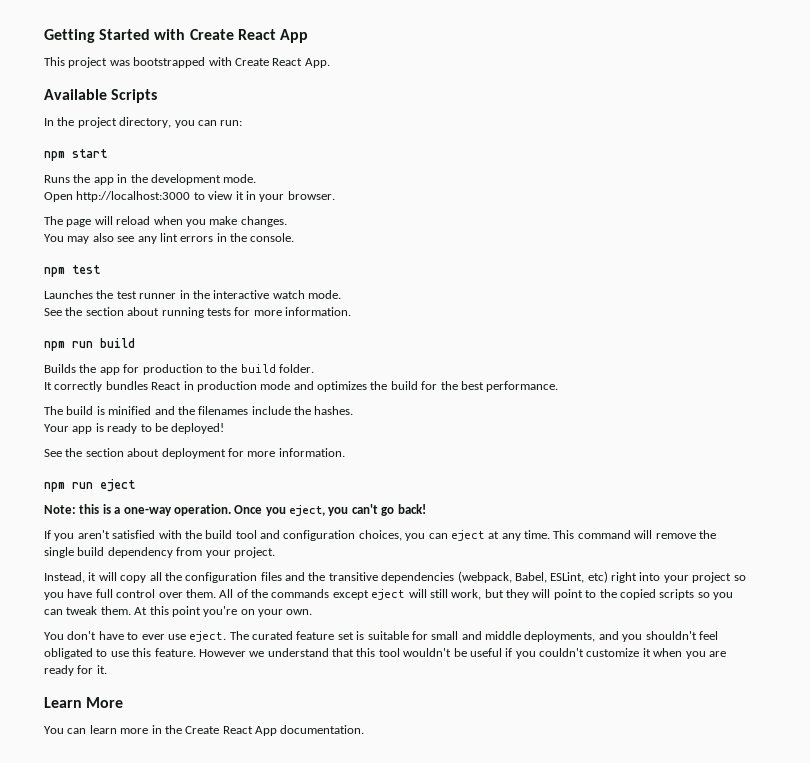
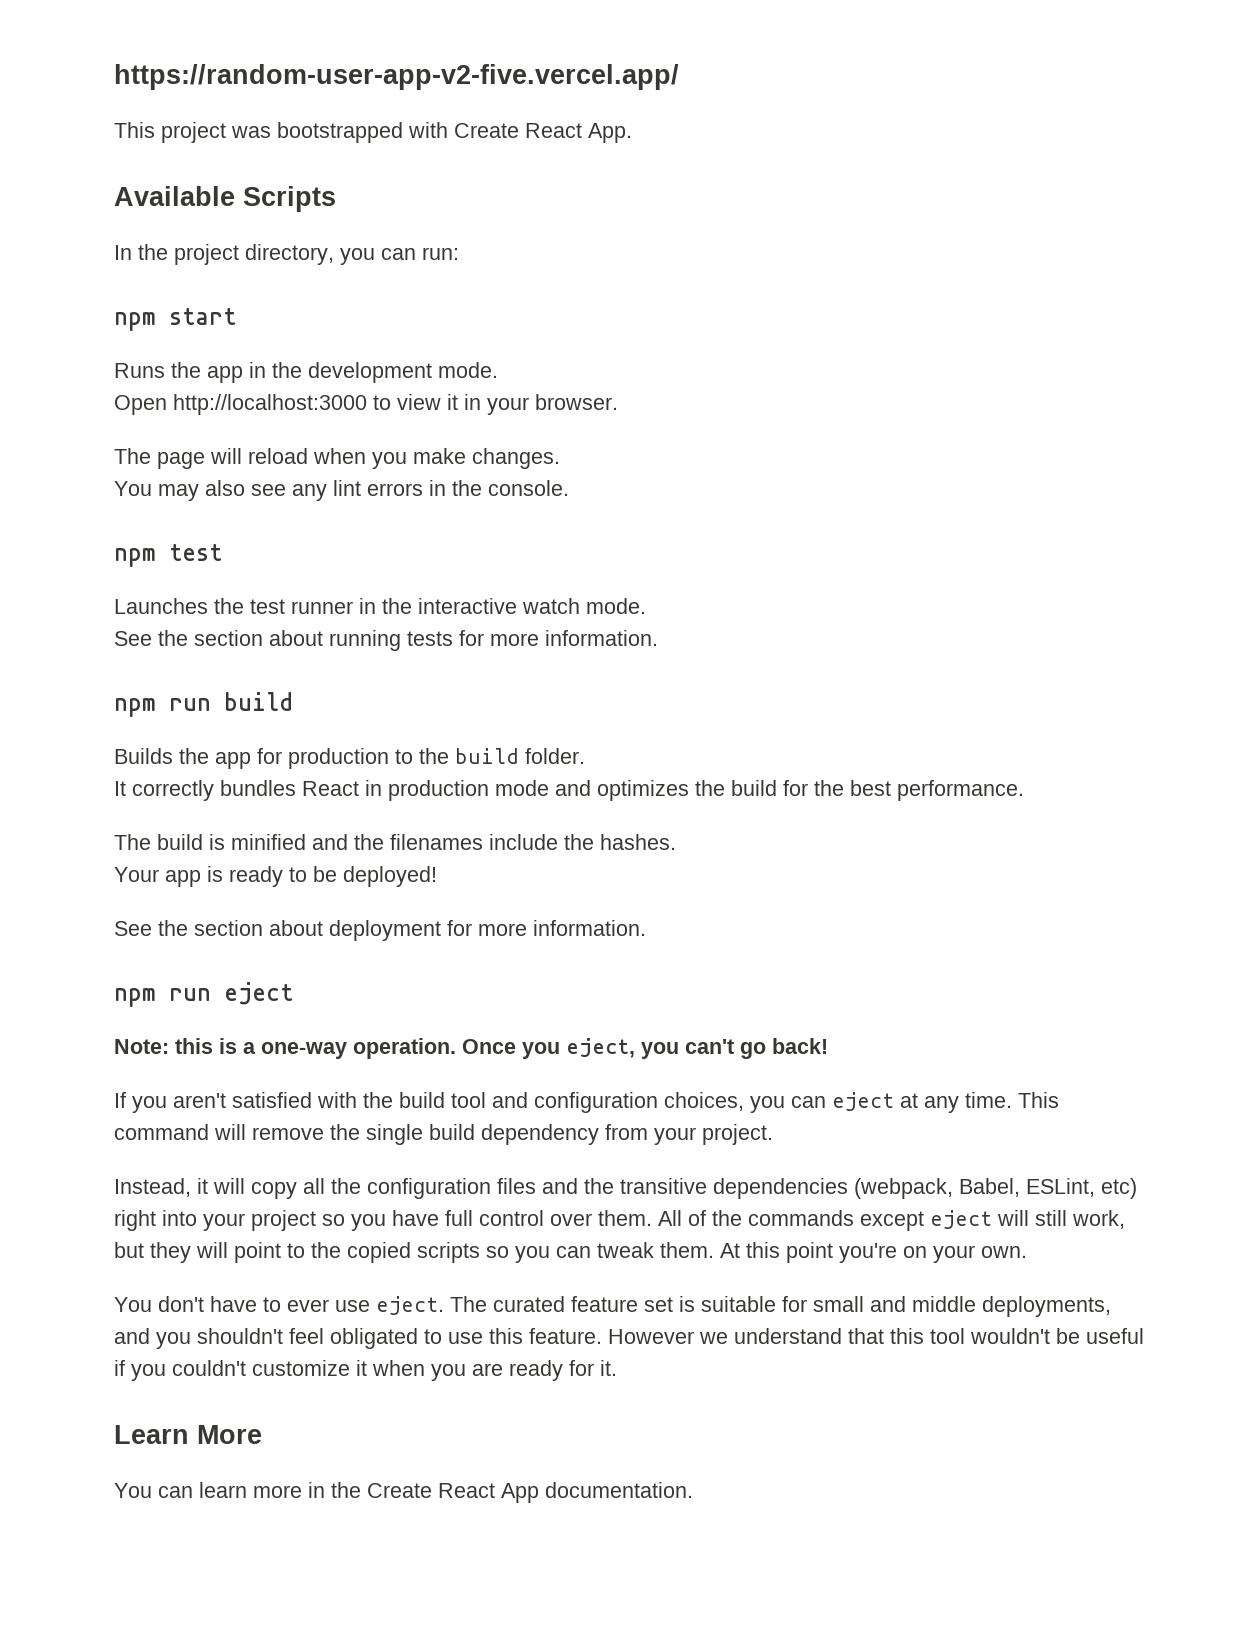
[44,29,308,43] Getting Started with Create React App -> [114,64,679,90] https://random-user-app-v2-five.vercel.app/

